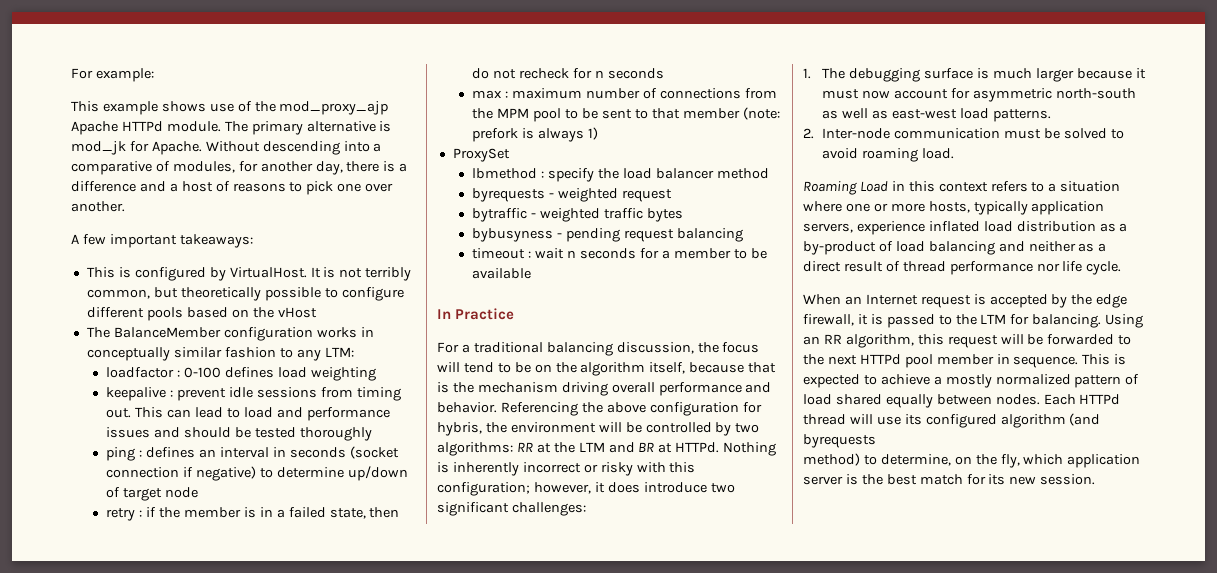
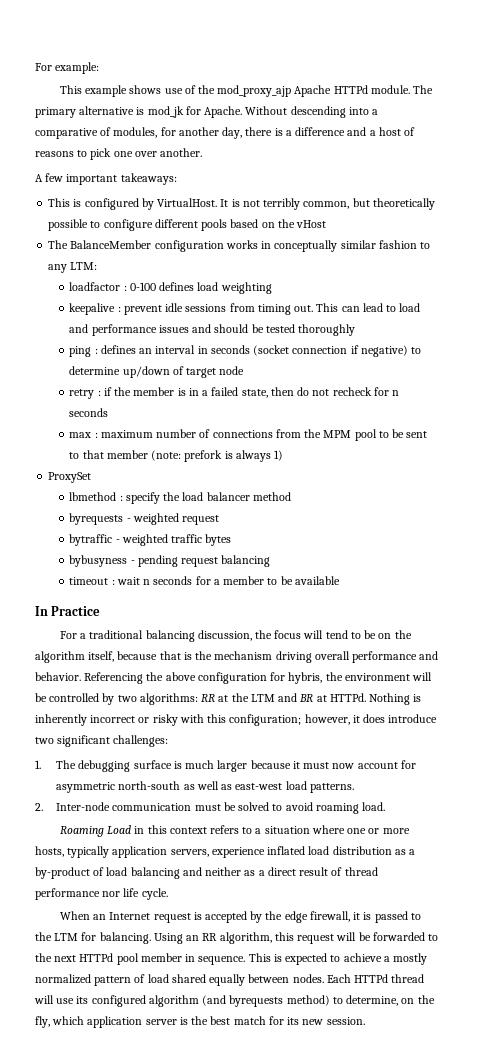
(876, 441) // -> (284, 1001) none

